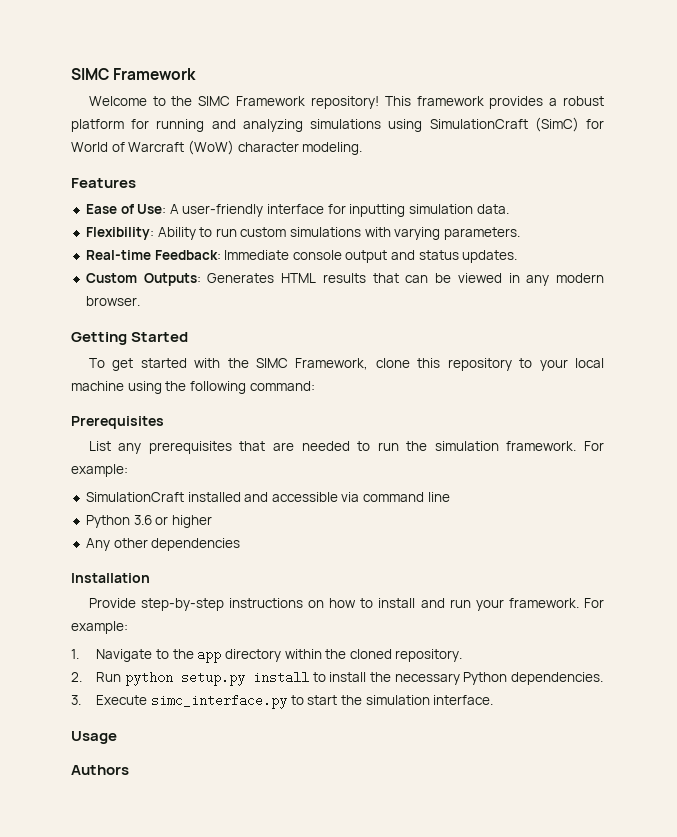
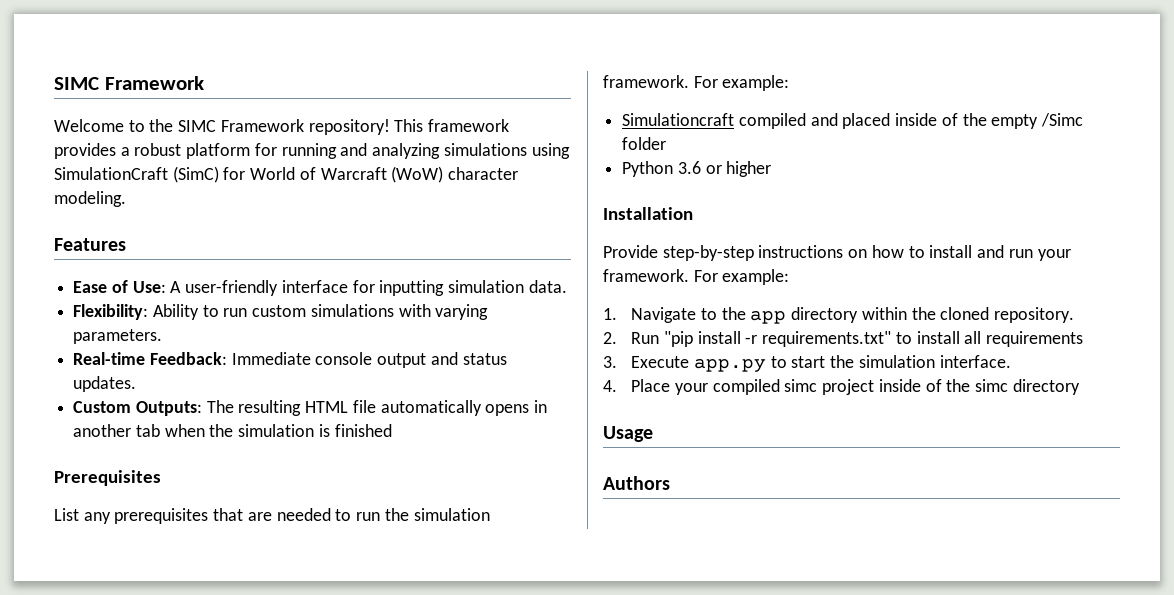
[207,273,604,286] [85,296,140,306] [71,332,189,345] [88,358,605,371] [71,381,315,394] Generates HTML results that can be viewed in any modern browser. // Getting Started // To get started with the SIMC Framework, clone this repository to your local machine using the following command: -> [206,400,548,416] [73,424,392,437] The resulting HTML file automatically opens in another tab when the simulation is finished
[85,492,450,502] SimulationCraft installed and accessible via command line -> [622,113,1084,129] [622,137,667,150] Simulationcraft compiled and placed inside of the empty /Simc folder
[85,538,241,551] // Any other dependencies -> (772, 169) none
[124,671,603,686] python setup.py install to install the necessary Python dependencies. -> [664,331,1084,347] "pip install -r requirements.txt" to install all requirements
[150,694,287,709] simc_interface.py -> [694,359,767,372] app.py
(494, 700) none -> [603,379,1080,395] // 4. Place your compiled simc project inside of the simc directory

